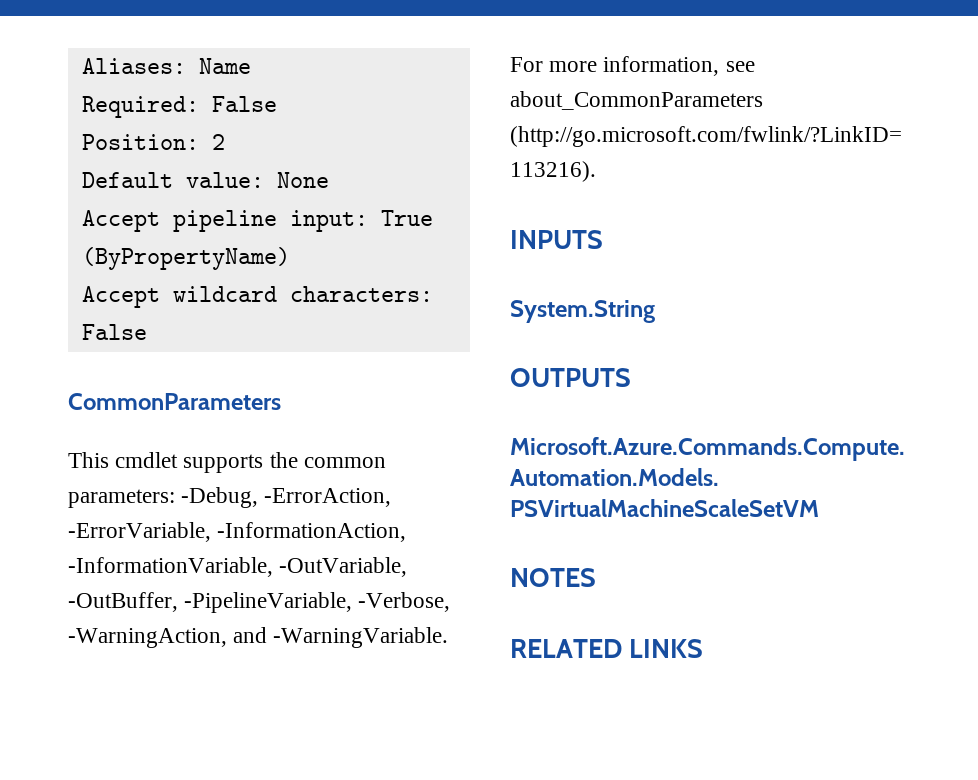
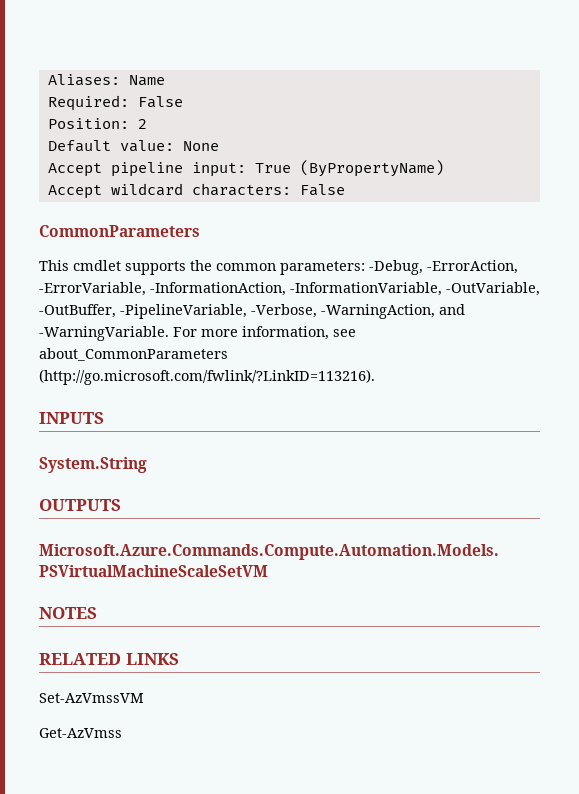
(704, 648) none -> [39,693,144,703] [39,728,122,738] // Set-AzVmssVM // Get-AzVmss

